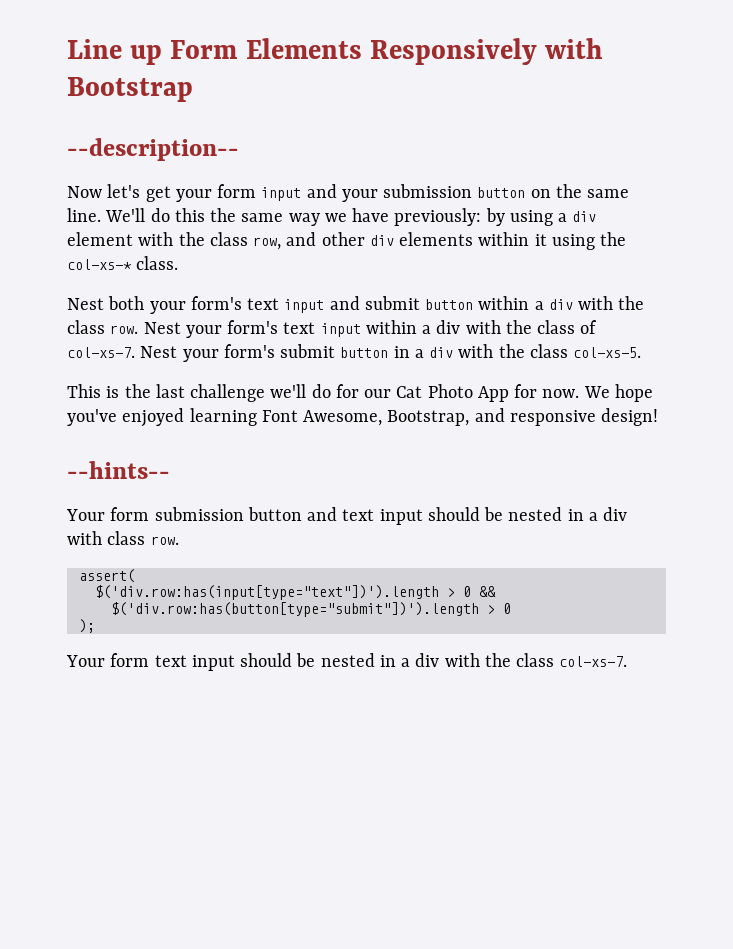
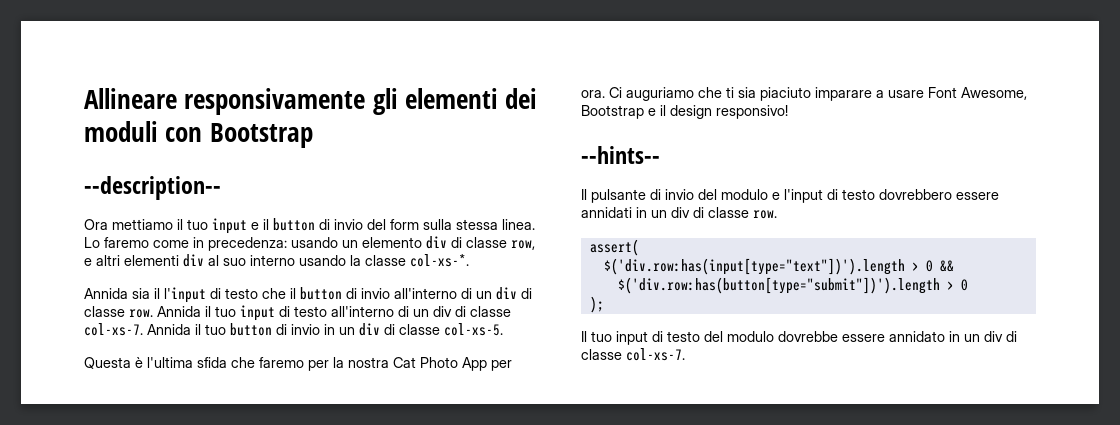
[67,38,604,65] [67,77,193,102] [67,138,239,161] [67,184,630,202] [67,208,597,226] [67,232,627,250] [67,256,179,270] [67,296,645,314] [67,320,598,338] [67,344,642,362] [67,384,653,402] [67,408,659,427] [67,461,170,479] [66,507,628,525] [67,531,146,545] Line up Form Elements Responsively with Bootstrap // --description-- // Now let's get your form input and your submission button on the same line. We'll do this the same way we have previously: by using a div element with the class row, and other div elements within it using the col-xs-* class. // Nest both your form's text input and submit button within a div with the class row. Nest your form's text input within a div with the class of col-xs-7. Nest your form's submit button in a div with the class col-xs-5. // This is the last challenge we'll do for our Cat Photo App for now. We hope you've enjoyed learning Font Awesome, Bootstrap, and responsive design! // --hints-- // Your form submission button and text input should be nested in a div with class -> [84,88,538,115] [84,121,313,148] [84,176,221,200] [84,218,535,234] [84,236,535,251] [84,254,469,267] [84,287,532,303] [84,305,511,321] [84,323,503,336] [84,357,512,371] [581,87,1027,101] [581,105,788,119] [581,146,660,164] [581,189,999,203] [581,207,749,218] Allineare responsivamente gli elementi dei moduli con Bootstrap // --description-- // Ora mettiamo il tuo input e il button di invio del form sulla stessa linea. Lo faremo come in precedenza: usando un elemento div di classe row, e altri elementi div al suo interno usando la classe col-xs-*. // Annida sia il l'input di testo che il button di invio all'interno di un div di classe row. Annida il tuo input di testo all'interno di un div di classe col-xs-7. Annida il tuo button di invio in un div di classe col-xs-5. // Questa è l'ultima sfida che faremo per la nostra Cat Photo App per ora. Ci auguriamo che ti sia piaciuto imparare a usare Font Awesome, Bootstrap e il design responsivo! // --hints-- // Il pulsante di invio del modulo e l'input di testo dovrebbero essere annidati in un div di classe
[66,653,555,671] Your form text input should be nested in a div with the class -> [581,331,1017,345] [581,349,622,360] Il tuo input di testo del modulo dovrebbe essere annidato in un div di classe

